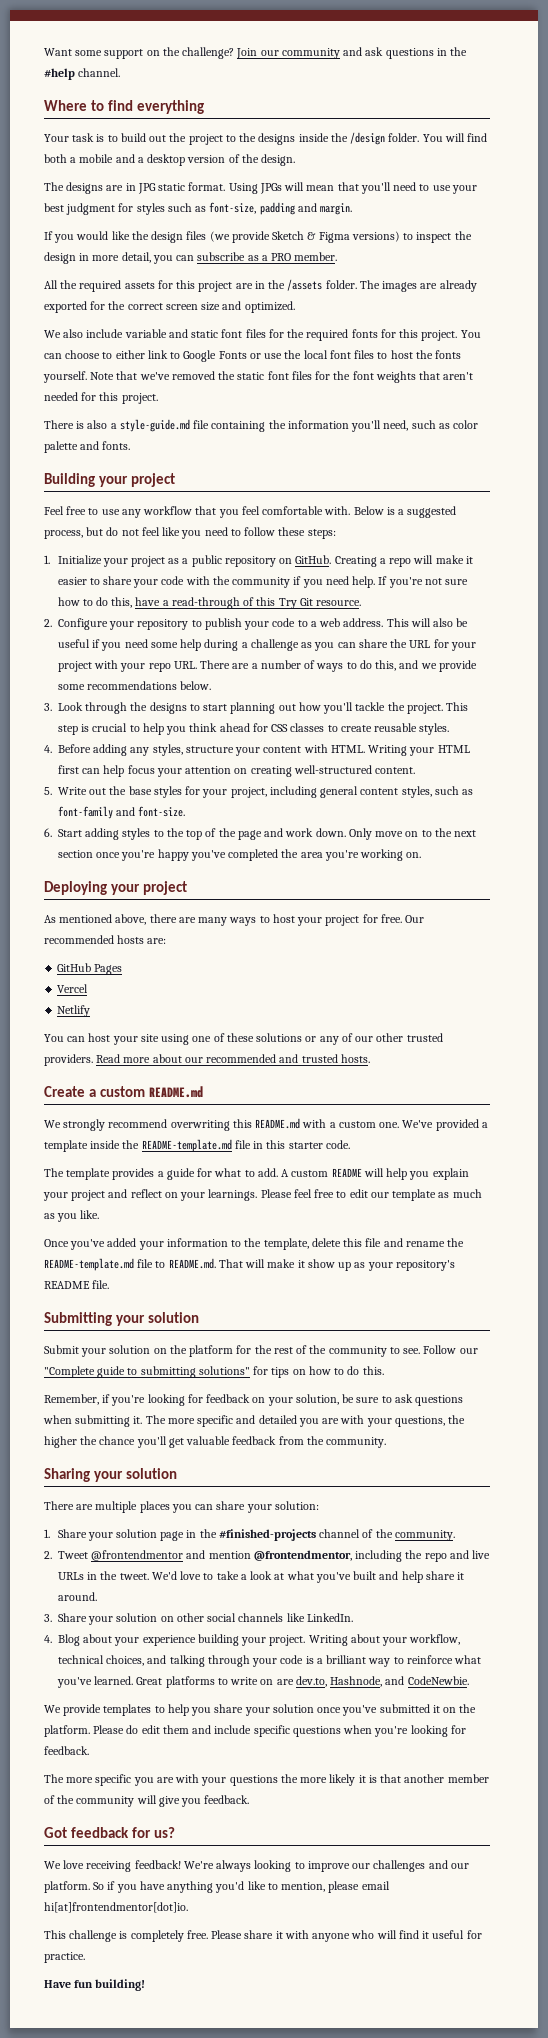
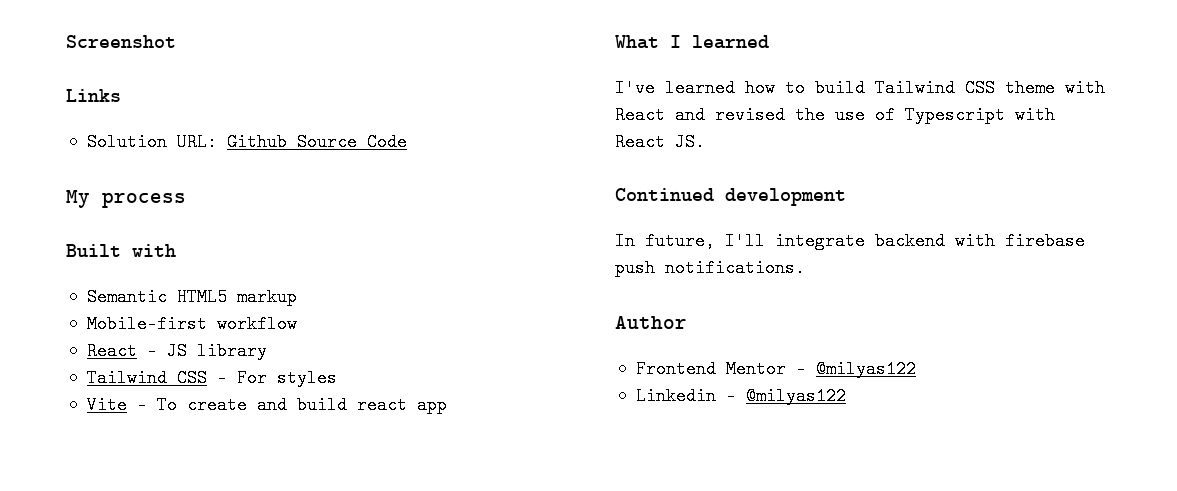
[44,47,468,59] [44,68,121,80] [44,100,204,114] [44,132,488,145] [44,154,296,166] [44,182,477,194] [44,202,353,215] [44,231,472,243] [44,252,338,264] [44,279,477,292] [44,301,295,313] [44,329,481,341] [44,350,462,362] [43,371,474,383] [44,392,158,404] [44,419,479,432] [44,441,131,453] [44,473,175,487] [44,506,457,518] [44,527,336,539] [44,555,473,567] [57,576,469,588] [57,597,362,609] [44,618,469,630] [58,639,476,651] [58,660,477,672] [58,681,212,690] [44,702,469,714] [58,723,450,735] [44,744,470,756] [58,765,416,777] [44,786,474,798] [58,806,186,819] [44,828,477,840] [58,849,422,861] [44,881,187,895] [44,914,425,926] [44,935,167,944] [57,963,123,975] [57,984,89,993] [57,1005,91,1017] [44,1033,443,1045] [44,1054,370,1066] [44,1086,203,1098] [44,1118,488,1131] [44,1139,350,1152] [44,1168,469,1180] [43,1189,482,1201] [44,1210,100,1222] [44,1238,465,1250] [44,1258,455,1271] [44,1280,110,1289] [44,1312,199,1326] [44,1345,478,1357] [44,1366,384,1378] [44,1394,464,1406] [43,1415,466,1427] [44,1436,387,1448] [44,1468,177,1482] [44,1501,319,1513] [44,1529,455,1541] [44,1550,491,1562] [58,1571,465,1583] [58,1592,97,1601] [44,1613,353,1625] [44,1634,461,1646] [58,1655,482,1667] [57,1676,469,1688] [44,1704,477,1716] [44,1725,466,1737] [44,1746,89,1755] [44,1774,489,1786] [44,1795,250,1807] [44,1827,175,1838] [44,1860,469,1872] [44,1881,390,1893] [44,1902,188,1913] [44,1930,482,1942] [44,1952,85,1963] [44,1979,146,1991] Want some support on the challenge? Join our community and ask questions in the #help channel. // Where to find everything // Your task is to build out the project to the designs inside the /design folder. You will find both a mobile and a desktop version of the design. // The designs are in JPG static format. Using JPGs will mean that you'll need to use your best judgment for styles such as font-size, padding and margin. // If you would like the design files (we provide Sketch & Figma versions) to inspect the design in more detail, you can subscribe as a PRO member. // All the required assets for this project are in the /assets folder. The images are already exported for the correct screen size and optimized. // We also include variable and static font files for the required fonts for this project. You can choose to either link to Google Fonts or use the local font files to host the fonts yourself. Note that we've removed the static font files for the font weights that aren't needed for this project. // There is also a style-guide.md file containing the information you'll need, such as color palette and fonts. // Building your project // Feel free to use any workflow that you feel comfortable with. Below is a suggested process, but do not feel like you need to follow these steps: // 1. Initialize your project as a public repository on GitHub. Creating a repo will make it easier to share your code with the community if you need help. If you're not sure how to do this, have a read-through of this Try Git resource. // 2. Configure your repository to publish your code to a web address. This will also be useful if you need some help during a challenge as you can share the URL for your project with your repo URL. There are a number of ways to do this, and we provide some recommendations below. // 3. Look through the designs to start planning out how you'll tackle the project. This step is crucial to help you think ahead for CSS classes to create reusable styles. // 4. Before adding any styles, structure your content with HTML. Writing your HTML first can help focus your attention on creating well-structured content. // 5. Write out the base styles for your project, including general content styles, such as font-family and font-size. // 6. Start adding styles to the top of the page and work down. Only move on to the next section once you're happy you've completed the area you're working on. // Deploying your project // As mentioned above, there are many ways to host your project for free. Our recommended hosts are: // GitHub Pages // Vercel // Netlify // You can host your site using one of these solutions or any of our other trusted providers. Read more about our recommended and trusted hosts. // Create a custom README.md // We strongly recommend overwriting this README.md with a custom one. We've provided a template inside the README-template.md file in this starter code. // The template provides a guide for what to add. A custom README will help you explain your project and reflect on your learnings. Please feel free to edit our template as much as you like. // Once you've added your information to the template, delete this file and rename the README-template.md file to README.md. That will make it show up as your repository's README file. // Submitting your solution // Submit your solution on the platform for the rest of the community to see. Follow our "Complete guide to submitting solutions" for tips on how to do this. // Remember, if you're looking for feedback on your solution, be sure to ask questions when submitting it. The more specific and detailed you are with your questions, the higher the chance you'll get valuable feedback from the community. // Sharing your solution // There are multiple places you can share your solution: // 1. Share your solution page in the #finished-projects channel of the community. // 2. Tweet @frontendmentor and mention @frontendmentor, including the repo and live URLs in the tweet. We'd love to take a look at what you've built and help share it around. // 3. Share your solution on other social channels like LinkedIn. // 4. Blog about your experience building your project. Writing about your workflow, technical choices, and talking through your code is a brilliant way to reinforce what you've learned. Great platforms to write on are dev.to, Hashnode, and CodeNewbie. // We provide templates to help you share your solution once you've submitted it on the platform. Please do edit them and include specific questions when you're looking for feedback. // The more specific you are with your questions the more likely it is that another member of the community will give you feedback. // Got feedback for us? // We love receiving feedback! We're always looking to improve our challenges and our platform. So if you have anything you'd like to mention, please email hi[at]frontendmentor[dot]io. // This challenge is completely free. Please share it with anyone who will find it useful for practice. // Have fun building! -> [66,35,176,48] [66,89,121,102] [86,133,407,151] [66,190,186,208] [66,244,176,257] [86,288,297,306] [86,315,297,333] [86,342,267,360] [86,369,337,387] [86,396,447,414] [615,35,769,49] [615,79,1105,97] [615,106,1055,124] [615,133,705,151] [615,188,846,206] [615,232,1085,250] [615,259,805,277] [615,316,687,329] [635,360,916,378] [635,387,846,405] Screenshot // Links // Solution URL: Github Source Code // My process // Built with // Semantic HTML5 markup // Mobile-first workflow // React - JS library // Tailwind CSS - For styles // Vite - To create and build react app // What I learned // I've learned how to build Tailwind CSS theme with React and revised the use of Typescript with React JS. // Continued development // In future, I'll integrate backend with firebase push notifications. // Author // Frontend Mentor - @milyas122 // Linkedin - @milyas122

